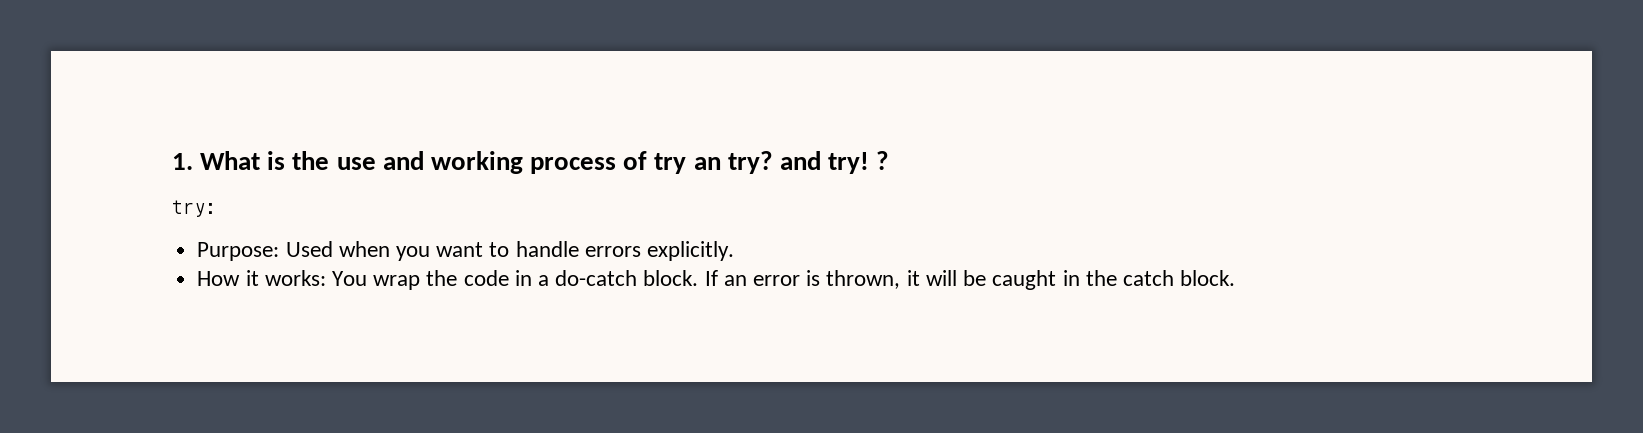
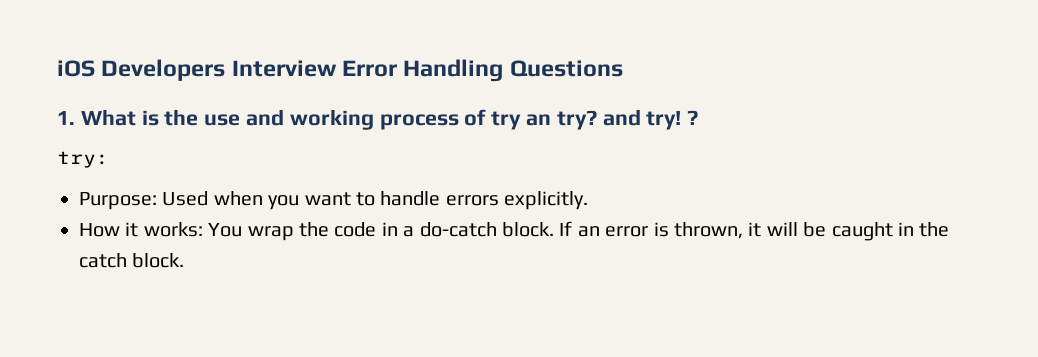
(172, 161) none -> [57,59,623,82] iOS Developers Interview Error Handling Questions //

